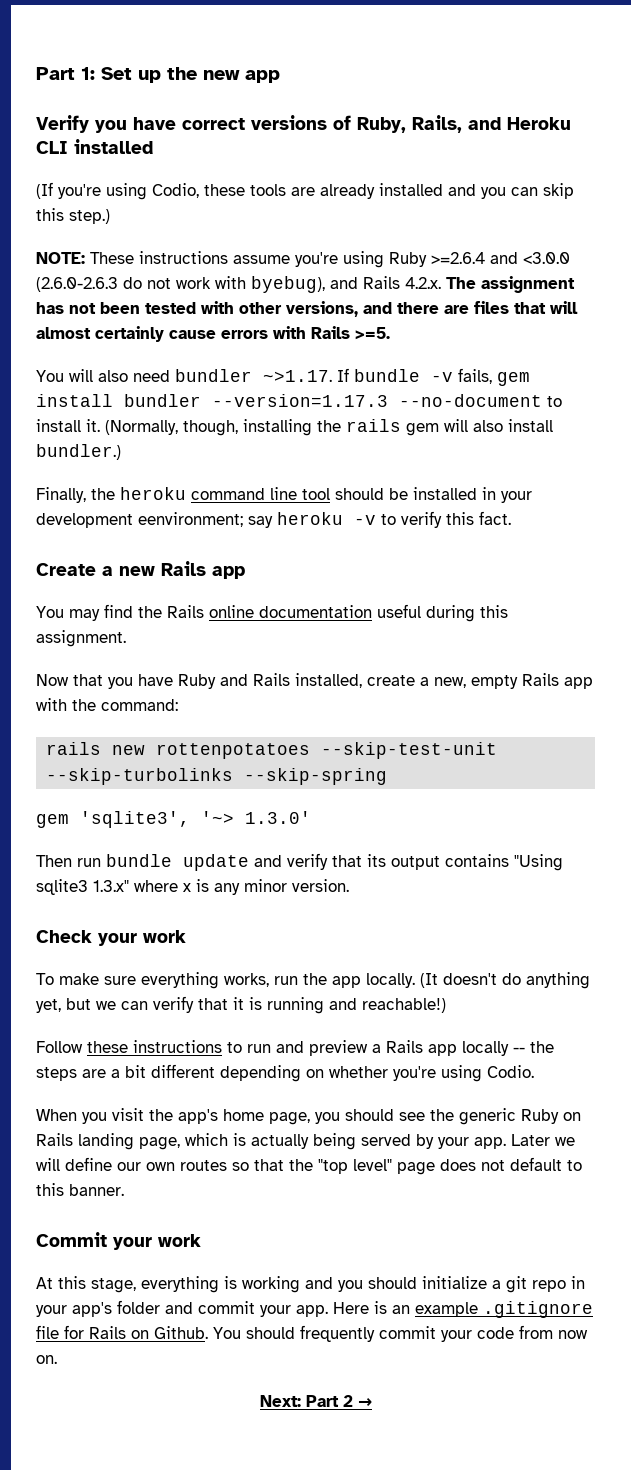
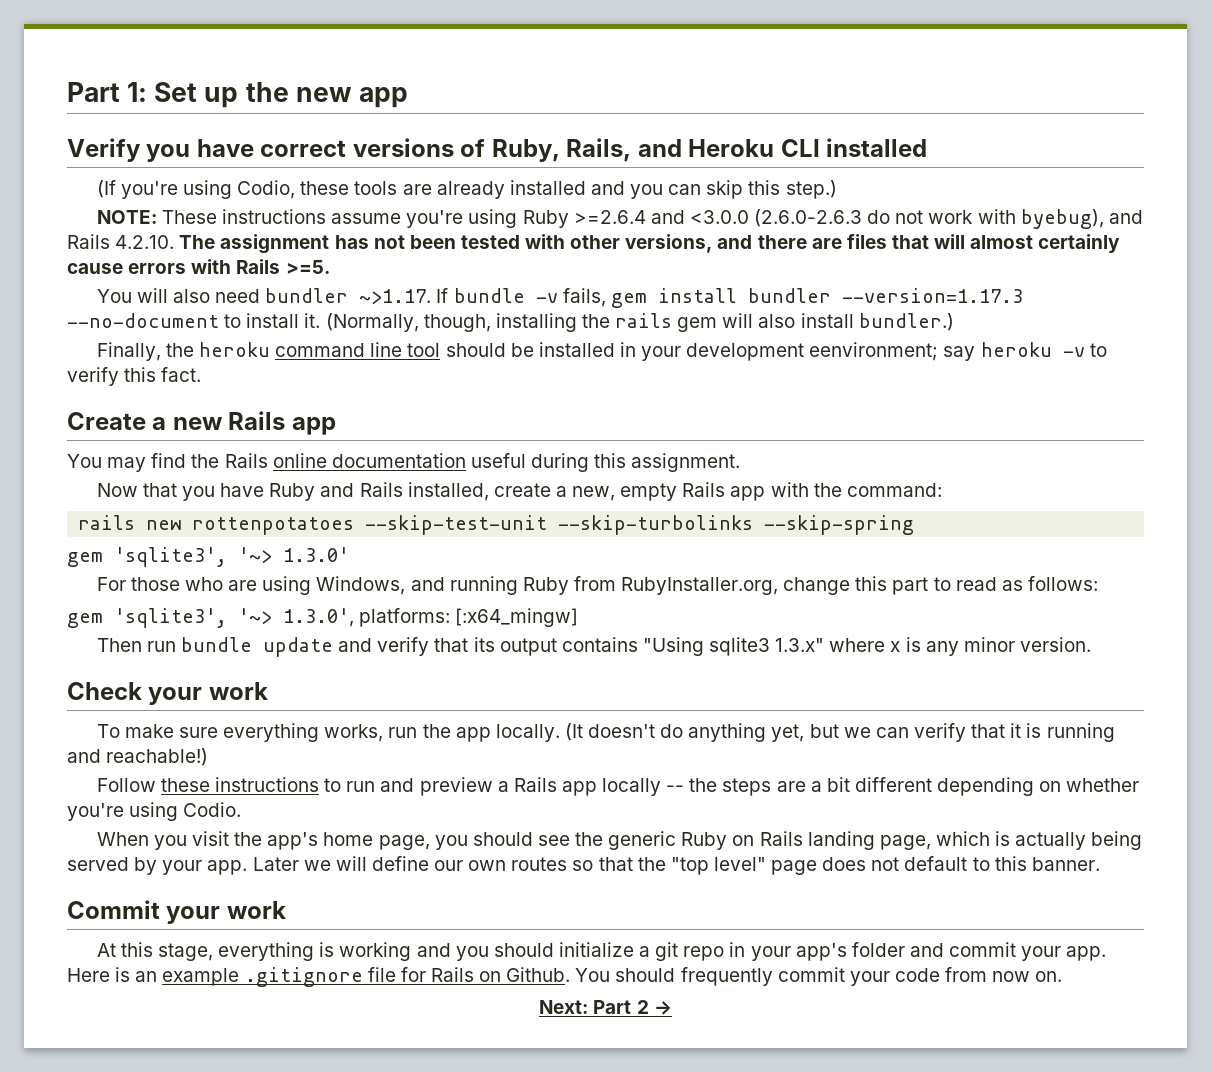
[405,277,441,289] 4.2.x. -> [115,235,175,249] 4.2.10.
(311, 817) none -> [96,576,1098,595] [67,608,579,628] // For those who are using Windows, and running Ruby from RubyInstaller.org, change this part to read as follows: // gem 'sqlite3', '~> 1.3.0', platforms: [:x64_mingw]

